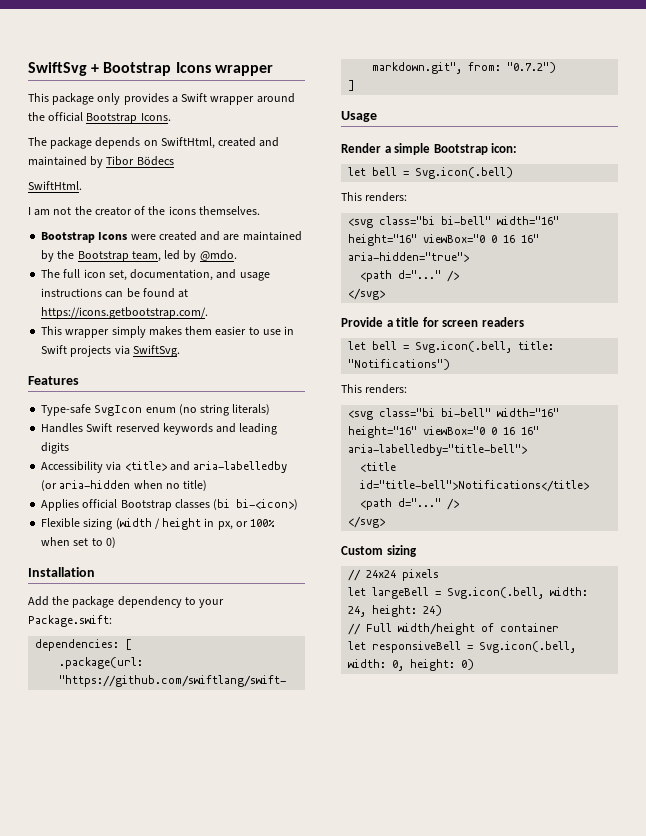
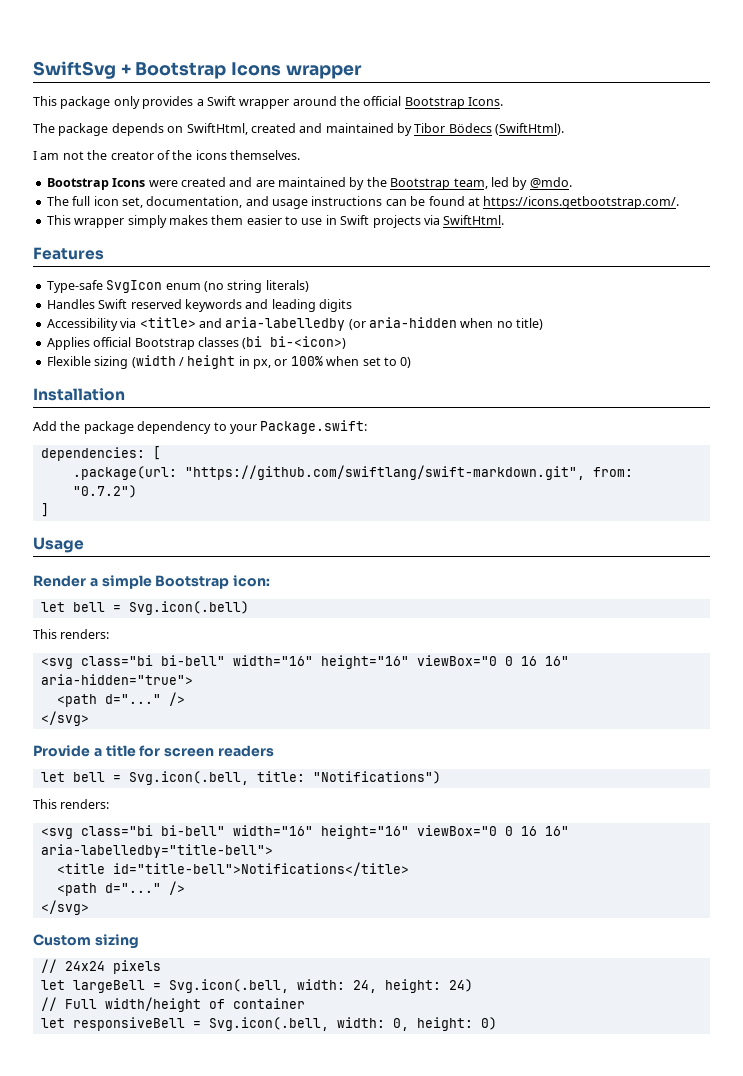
[28,181,82,190] // SwiftHtml. -> [495,123,565,135] (SwiftHtml).
[132,345,180,357] SwiftSvg. -> [443,215,505,225] SwiftHtml.

